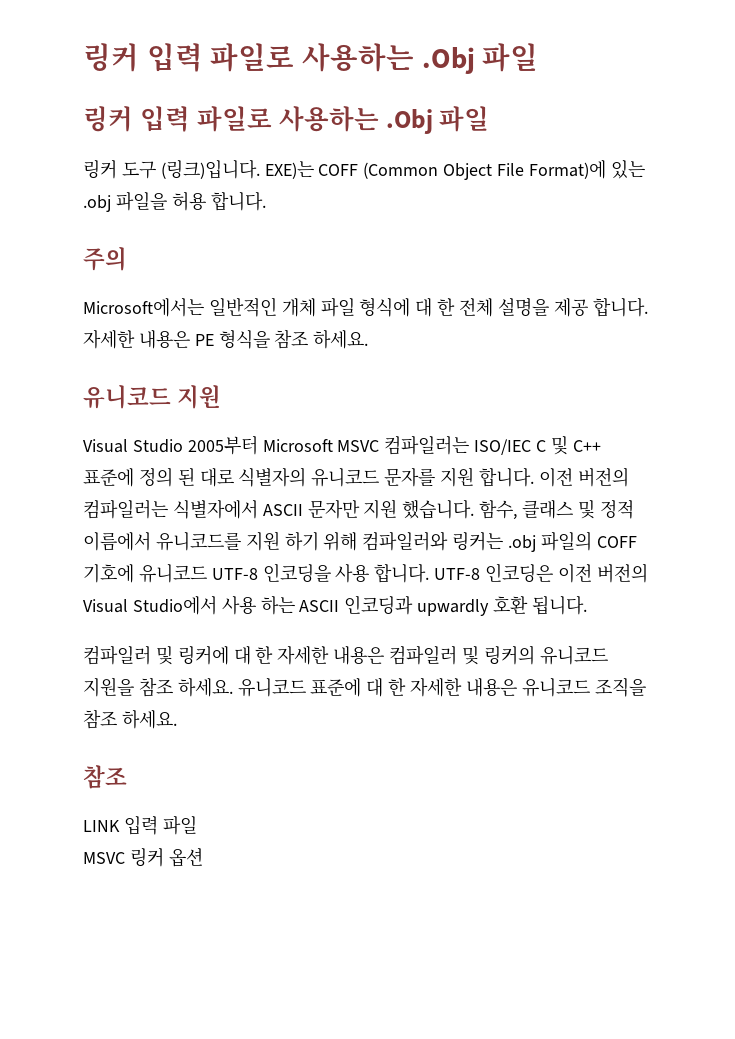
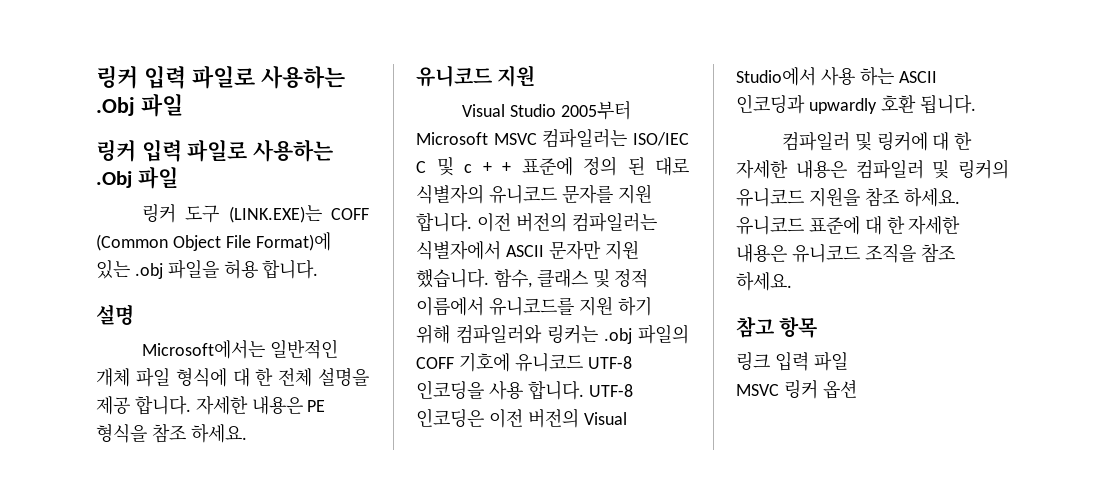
[160,159,314,179] (링크)입니다. EXE)는 -> [228,205,322,223] (LINK.EXE)는
[83,247,127,271] 주의 -> [96,304,134,325] 설명
[572,440,601,452] C++ -> [464,162,511,173] c + +
[83,765,127,789] [83,820,120,832] 참조 // LINK -> [736,316,818,338] [736,352,770,371] 참고 항목 // 링크

